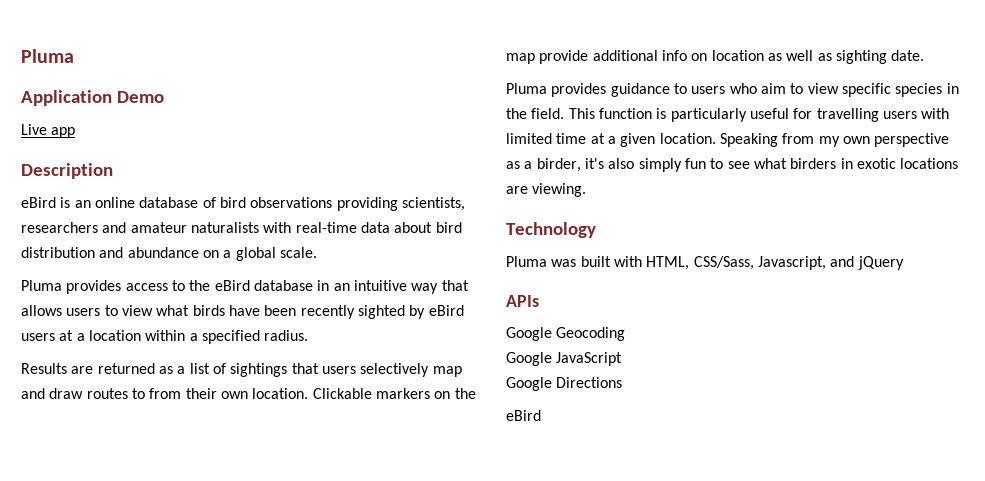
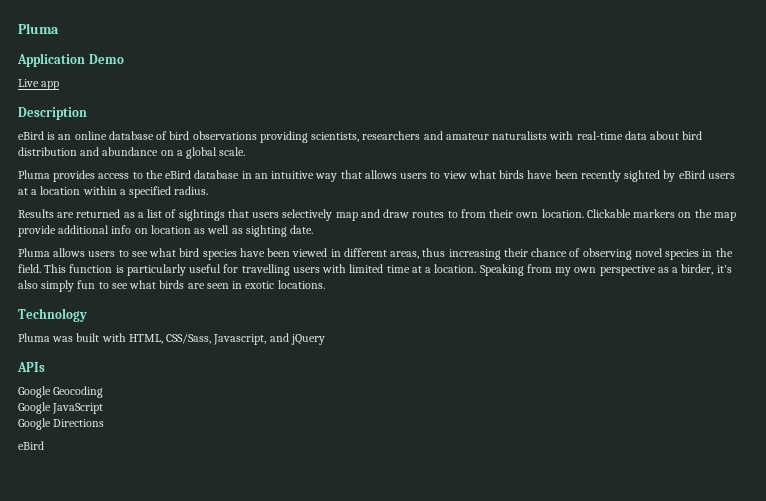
[551,83,891,97] provides guidance to users who aim to view specific -> [53,248,663,260] allows users to see what bird species have been viewed in different areas, thus increasing their chance of observing novel
[620,133,656,147] given -> (432, 270) none
[790,158,959,169] [506,183,587,197] birders in exotic locations are viewing. -> [159,280,325,289] birds are seen in exotic locations.

